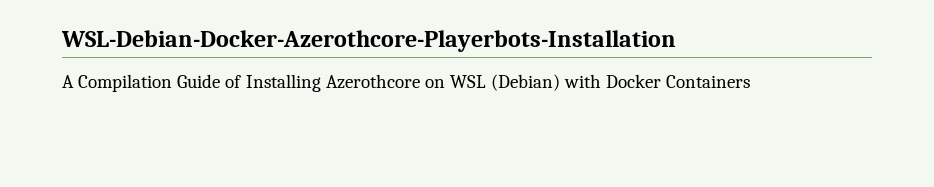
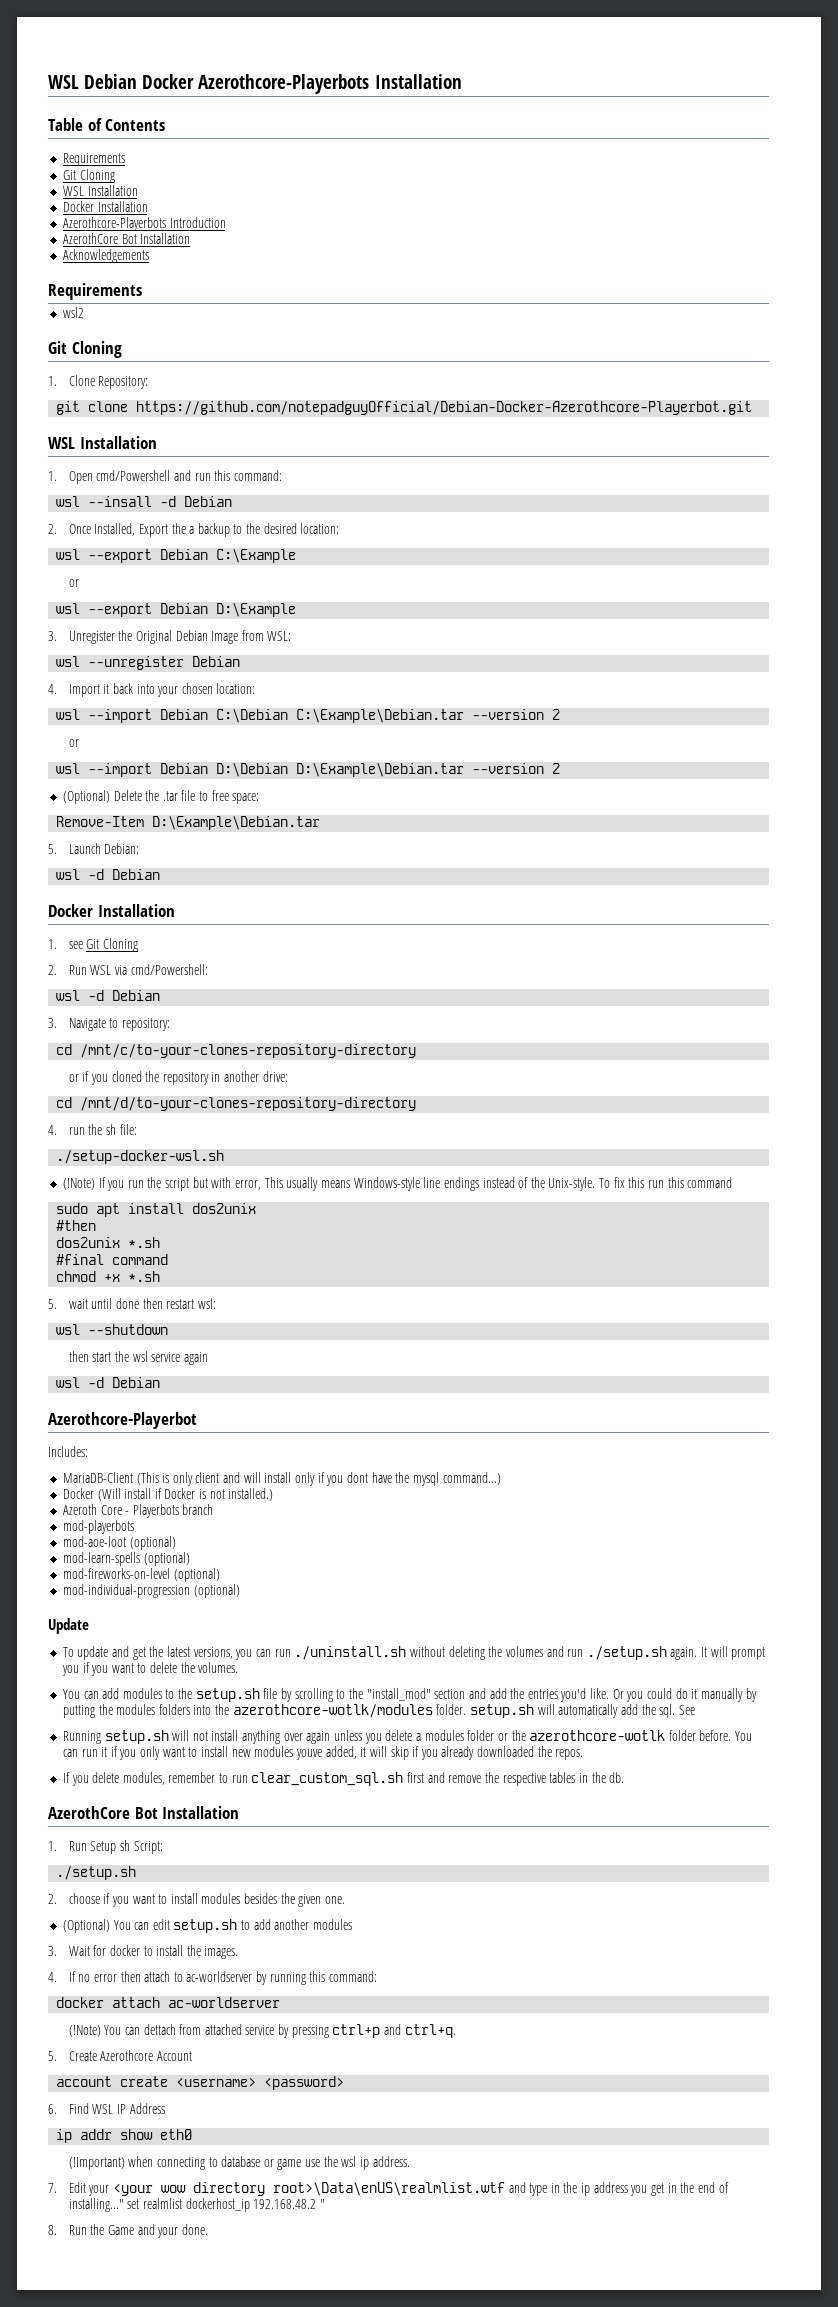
[61,30,676,52] [62,74,751,92] WSL-Debian-Docker-Azerothcore-Playerbots-Installation // A Compilation Guide of Installing Azerothcore on WSL (Debian) with Docker Containers -> [48,74,462,94] [48,118,166,131] [62,153,125,166] [62,169,115,183] [62,185,138,196] [62,201,148,212] [62,217,226,231] [62,233,191,244] [62,249,149,263] [48,283,142,300] [62,307,84,318] [48,341,122,358] [48,375,149,389] [56,401,753,415] [48,436,157,449] [48,470,282,484] [56,496,233,507] [48,523,340,537] [56,549,297,563] [68,579,79,587] [56,603,297,617] [48,630,292,644] [56,656,241,670] [48,683,256,697] [56,709,561,723] [68,739,79,747] [56,763,561,777] [62,790,260,804] [56,816,321,830] [48,843,140,854] [56,869,161,880] [48,904,175,917] [48,938,138,952] [48,964,208,975] [56,990,161,1001] [48,1018,170,1031] [56,1044,417,1058] [68,1071,288,1085] [56,1097,417,1111] [48,1124,137,1135] [56,1150,225,1164] [62,1177,733,1191] [56,1203,257,1217] [56,1220,97,1231] [56,1237,161,1248] [56,1254,169,1265] [56,1271,161,1282] [48,1298,216,1309] [56,1324,169,1335] [68,1351,208,1365] [56,1377,161,1388] [48,1412,197,1429] [48,1446,88,1457] [62,1472,501,1486] [62,1488,274,1501] [62,1504,214,1518] [62,1520,134,1534] [62,1536,176,1550] [62,1552,190,1566] [62,1568,220,1582] [62,1584,240,1598] [48,1618,89,1634] [62,1646,766,1660] [61,1662,239,1676] [62,1688,757,1702] [62,1704,695,1718] [62,1730,753,1744] [62,1746,584,1760] [62,1772,625,1786] [48,1806,240,1819] [48,1840,163,1854] [56,1866,137,1880] [48,1893,346,1907] [62,1919,353,1933] [48,1945,239,1959] [48,1971,378,1985] [56,1997,281,2008] [68,2024,456,2038] [48,2050,192,2061] [56,2076,345,2090] [48,2103,165,2114] [56,2129,193,2143] [68,2156,410,2170] [48,2182,729,2196] [68,2198,325,2212] [48,2224,208,2238] WSL Debian Docker Azerothcore-Playerbots Installation // Table of Contents // Requirements // Git Cloning // WSL Installation // Docker Installation // Azerothcore-Playerbots Introduction // AzerothCore Bot Installation // Acknowledgements // Requirements // wsl2 // Git Cloning // 1. Clone Repository: // git clone https://github.com/notepadguyOfficial/Debian-Docker-Azerothcore-Playerbot.git // WSL Installation // 1. Open cmd/Powershell and run this command: // wsl --insall -d Debian // 2. Once Installed, Export the a backup to the desired location: // wsl --export Debian C:\Example // or // wsl --export Debian D:\Example // 3. Unregister the Original Debian Image from WSL: // wsl --unregister Debian // 4. Import it back into your chosen location: // wsl --import Debian C:\Debian C:\Example\Debian.tar --version 2 // or // wsl --import Debian D:\Debian D:\Example\Debian.tar --version 2 // (Optional) Delete the .tar file to free space: // Remove-Item D:\Example\Debian.tar // 5. Launch Debian: // wsl -d Debian // Docker Installation // 1. see Git Cloning // 2. Run WSL via cmd/Powershell: // wsl -d Debian // 3. Navigate to repository: // cd /mnt/c/to-your-clones-repository-directory // or if you cloned the repository in another drive: // cd /mnt/d/to-your-clones-repository-directory // 4. run the sh file: // ./setup-docker-wsl.sh // (!Note) If you run the script but with error, This usually means Windows-style line endings instead of the Unix-style. To fix this run this command // sudo apt install dos2unix // #then // dos2unix *.sh // #final command // chmod +x *.sh // 5. wait until done then restart wsl: // wsl --shutdown // then start the wsl service again // wsl -d Debian // Azerothcore-Playerbot // Includes: // MariaDB-Client (This is only client and will install only if you dont have the mysql command...) // Docker (Will install if Docker is not installed.) // Azeroth Core - Playerbots branch // mod-playerbots // mod-aoe-loot (optional) // mod-learn-spells (optional) // mod-fireworks-on-level (optional) // mod-individual-progression (optional) // Update // To update and get the latest versions, you can run ./uninstall.sh without deleting the volumes and run ./setup.sh again. It will prompt you if you want to delete the volumes. // You can add modules to the setup.sh file by scrolling to the "install_mod" section and add the entries you'd like. Or you could do it manually by putting the modules folders into the azerothcore-wotlk/modules folder. setup.sh will automatically add the sql. See // Running setup.sh will not install anything over again unless you delete a modules folder or the azerothcore-wotlk folder before. You can run it if you only want to install new modules youve added, it will skip if you already downloaded the repos. // If you delete modules, remember to run clear_custom_sql.sh first and remove the respective tables in the db. // AzerothCore Bot Installation // 1. Run Setup sh Script: // ./setup.sh // 2. choose if you want to install modules besides the given one. // (Optional) You can edit setup.sh to add another modules // 3. Wait for docker to install the images. // 4. If no error then attach to ac-worldserver by running this command: // docker attach ac-worldserver // (!Note) You can dettach from attached service by pressing ctrl+p and ctrl+q. // 5. Create Azerothcore Account // account create <username> <password> // 6. Find WSL IP Address // ip addr show eth0 // (!Important) when connecting to database or game use the wsl ip address. // 7. Edit your <your wow directory root>\Data\enUS\realmlist.wtf and type in the ip address you get in the end of installing..." set realmlist dockerhost_ip 192.168.48.2 " // 8. Run the Game and your done.

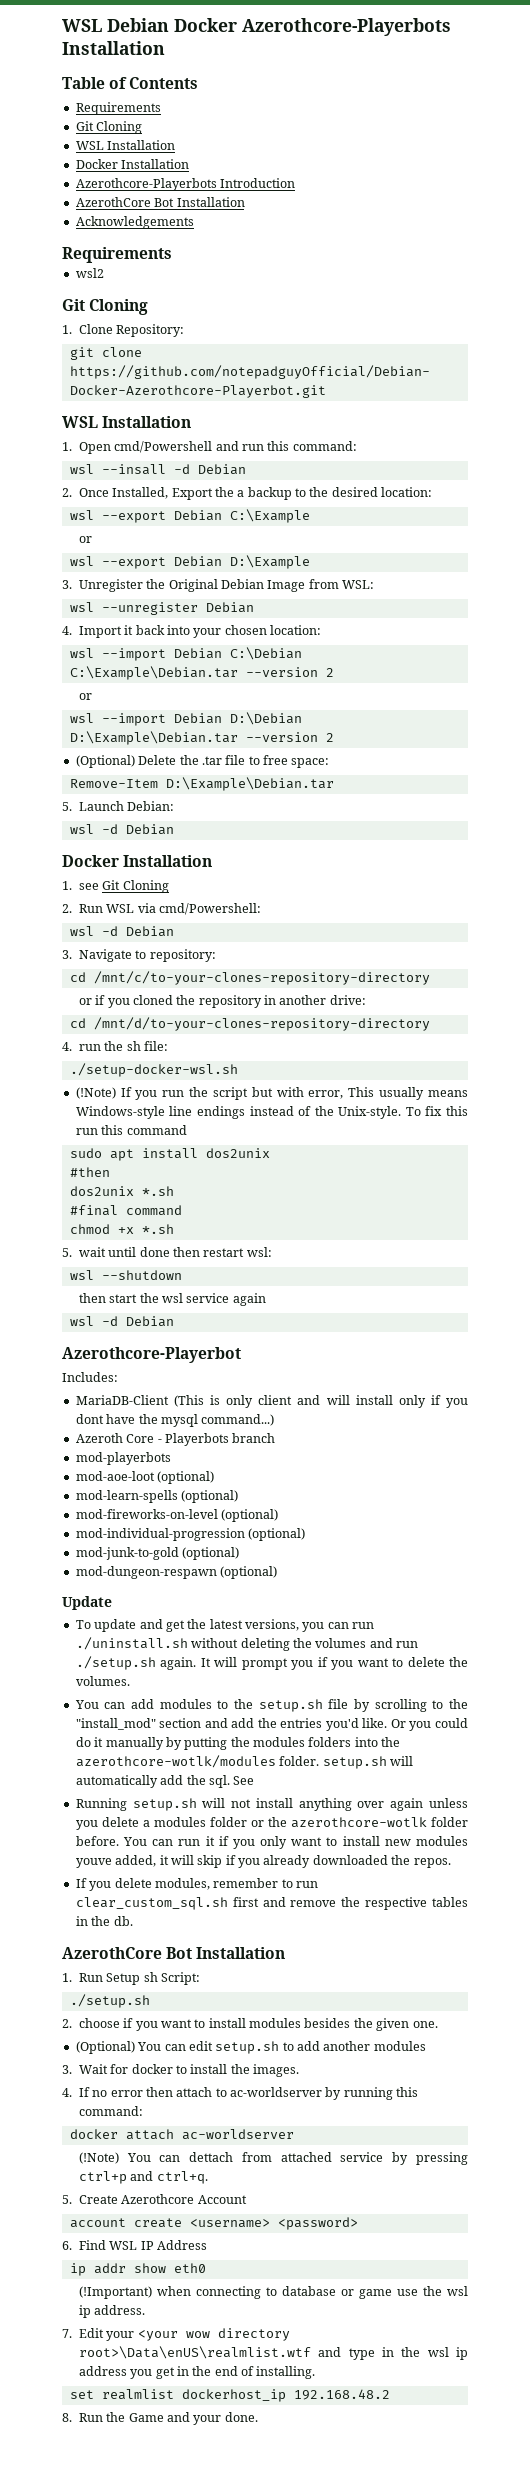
[62,1488,274,1501] // Docker (Will install if Docker is not installed.) -> (275, 1420) none
(240, 1591) none -> [75,1547,240,1560] [75,1566,278,1579] // mod-junk-to-gold (optional) // mod-dungeon-respawn (optional)
(578, 2187) none -> [427,2347,449,2357] wsl
[68,2198,124,2212] installing..." -> [256,2366,316,2379] installing. //
[319,2199,325,2209] " -> (390, 2394) none

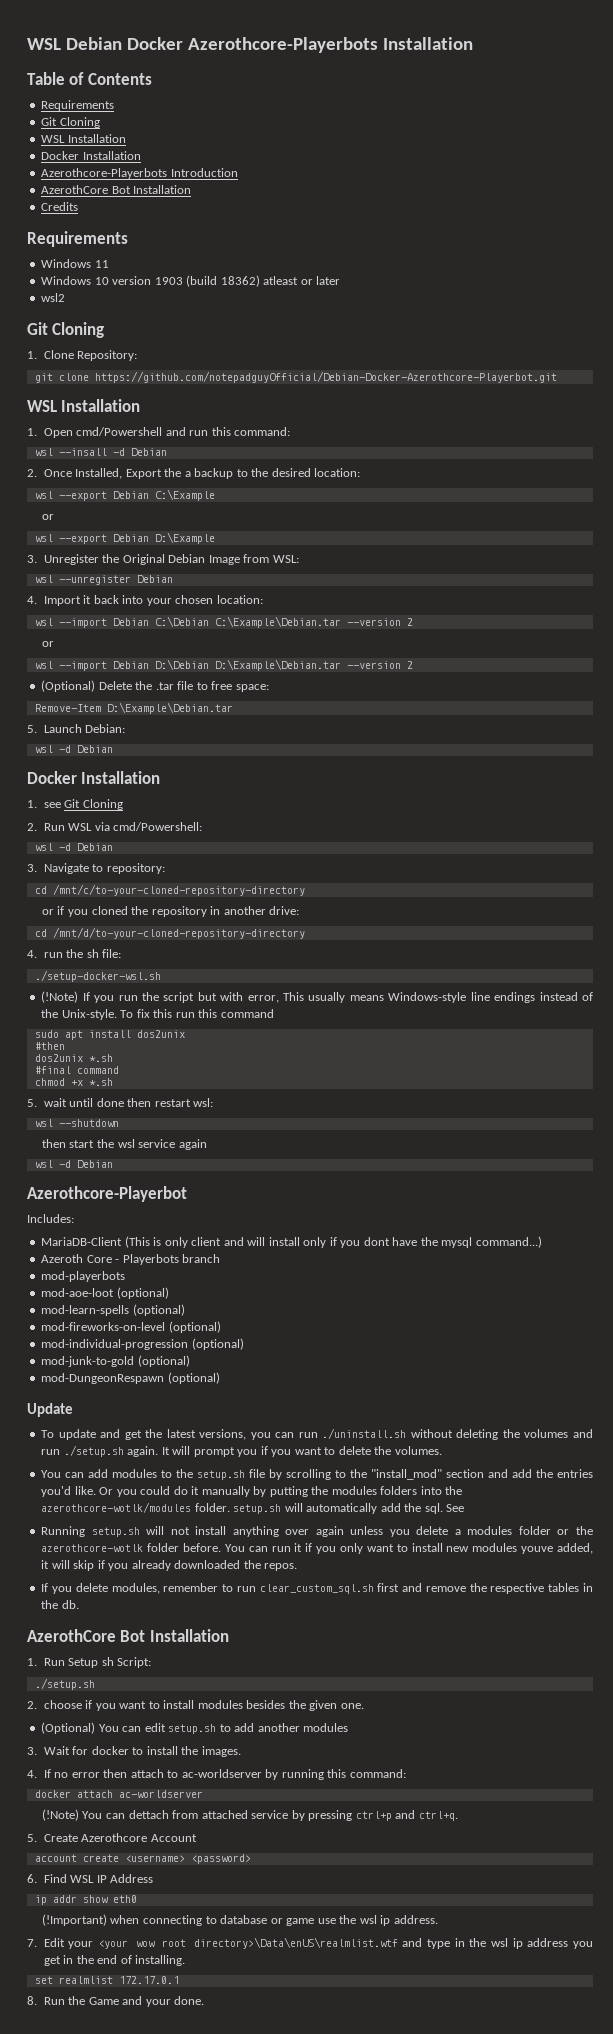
[75,216,194,229] [62,247,172,263] Acknowledgements // Requirements -> [41,202,79,211] [27,231,128,247] [41,259,109,268] [41,275,341,287] Credits // Requirements // Windows 11 // Windows 10 version 1903 (build 18362) atleast or later
[93,971,430,985] /mnt/c/to-your-clones-repository-directory -> [52,884,305,896] /mnt/c/to-your-cloned-repository-directory
[93,1017,430,1031] /mnt/d/to-your-clones-repository-directory -> [52,927,305,939] /mnt/d/to-your-cloned-repository-directory
[75,1566,217,1579] mod-dungeon-respawn -> [41,1373,165,1384] mod-DungeonRespawn
[217,2328,290,2341] [78,2346,311,2359] directory root>\Data\enUS\realmlist.wtf -> [161,1937,398,1949] root directory>\Data\enUS\realmlist.wtf
[181,2389,390,2402] dockerhost_ip 192.168.48.2 -> [118,1976,179,1984] 172.17.0.1

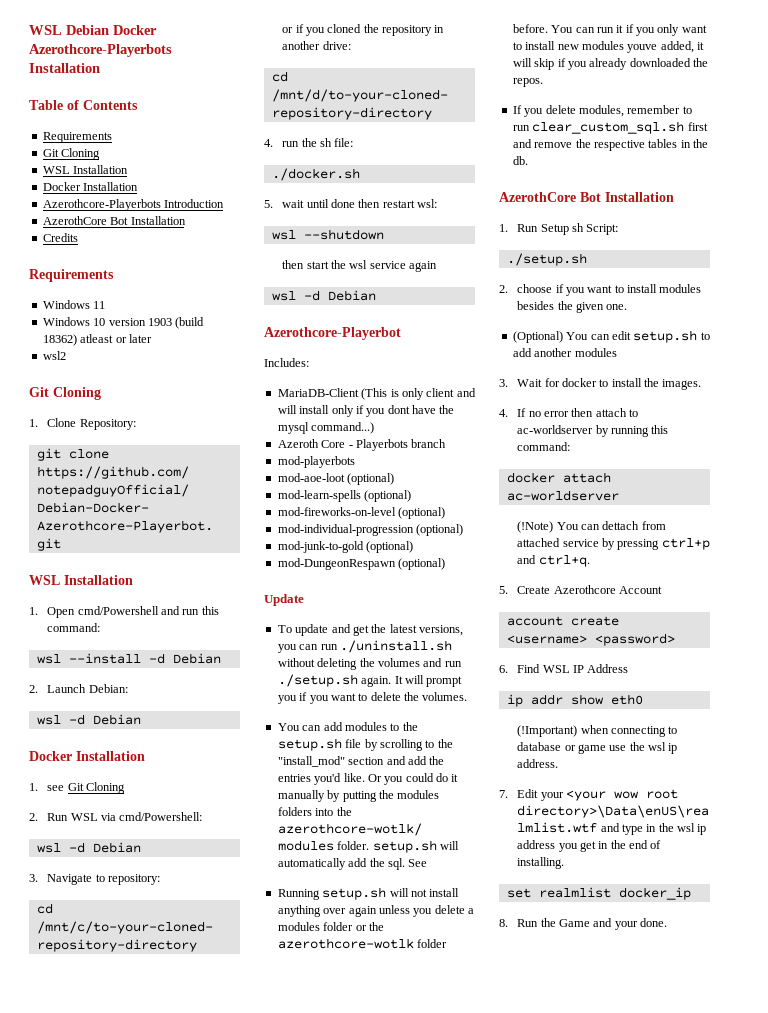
[58,448,107,456] --insall -> [68,653,141,664] --install
[43,468,361,479] [34,489,215,501] [41,514,54,520] [34,532,215,544] [27,554,299,565] [34,575,173,585] [27,595,263,606] [34,616,413,628] [41,641,54,647] [34,659,413,671] [41,680,269,692] [34,702,233,714] [27,725,37,733] Once Installed, Export the a backup to the desired location: // wsl --export Debian C:\Example // or // wsl --export Debian D:\Example // 3. Unregister the Original Debian Image from WSL: // wsl --unregister Debian // 4. Import it back into your chosen location: // wsl --import Debian C:\Debian C:\Example\Debian.tar --version 2 // or // wsl --import Debian D:\Debian D:\Example\Debian.tar --version 2 // (Optional) Delete the .tar file to free space: // Remove-Item D:\Example\Debian.tar // 5. -> (38, 689) none
[34,970,161,982] [41,991,594,1003] [41,1009,274,1020] [34,1030,185,1040] [34,1042,65,1050] [34,1054,113,1062] [34,1066,119,1074] [34,1078,113,1086] ./setup-docker-wsl.sh // (!Note) If you run the script but with error, This usually means Windows-style line endings instead of the Unix-style. To fix this run this command // sudo apt install dos2unix // #then // dos2unix *.sh // #final command // chmod +x *.sh -> [271,168,360,181] ./docker.sh
[118,1976,179,1984] 172.17.0.1 -> [618,887,691,900] docker_ip

